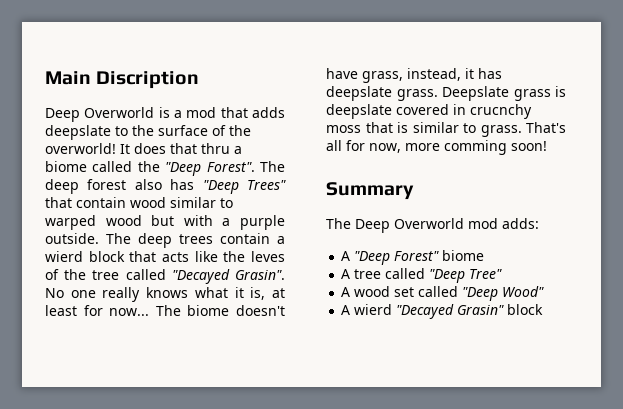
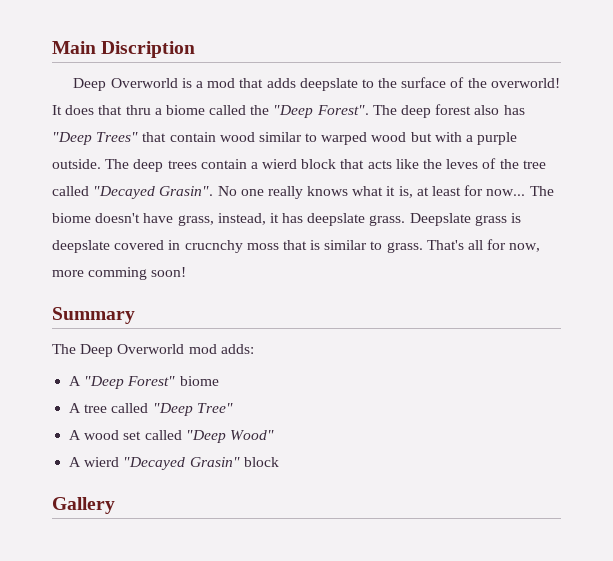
(544, 309) none -> [52,497,115,514] // Gallery

